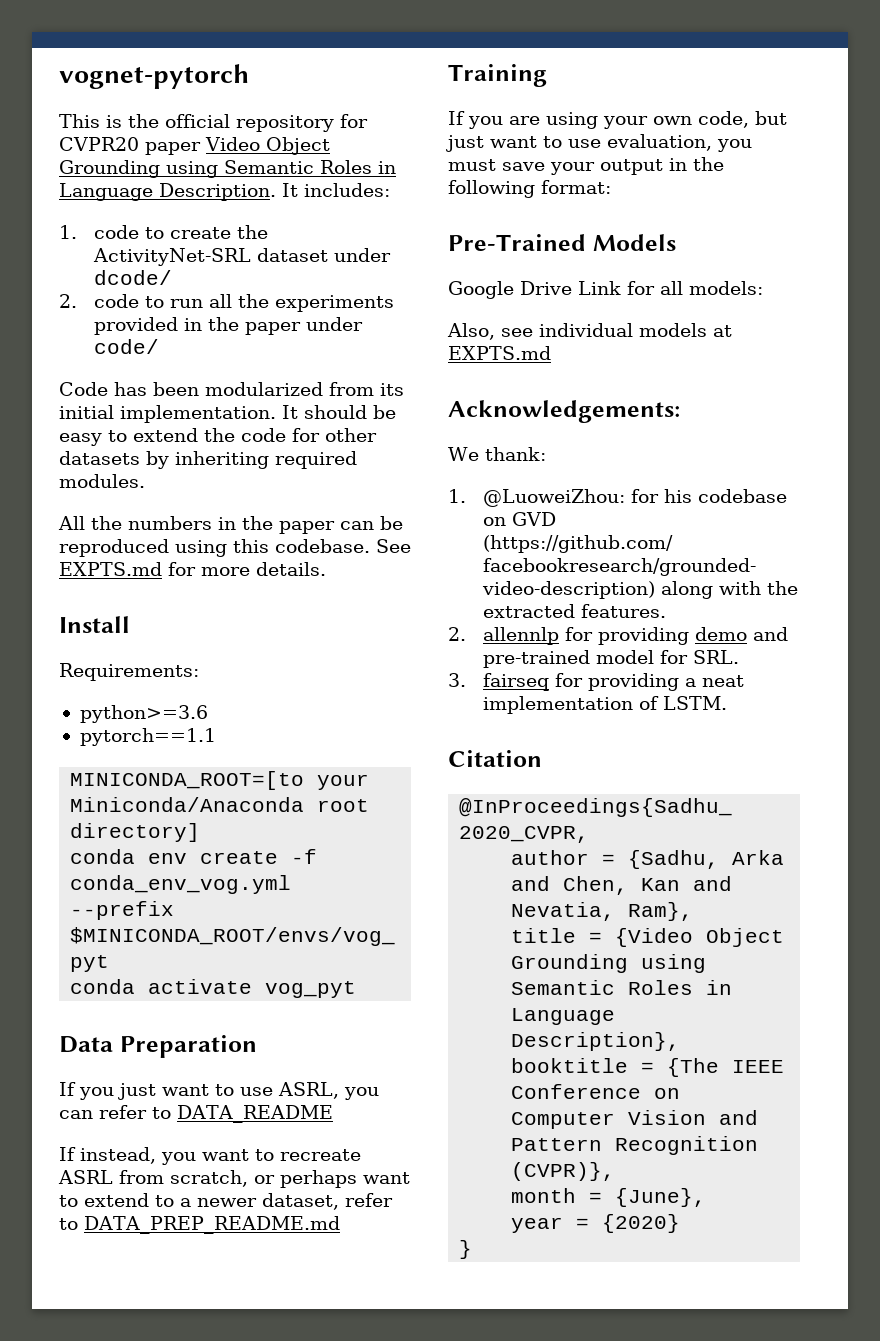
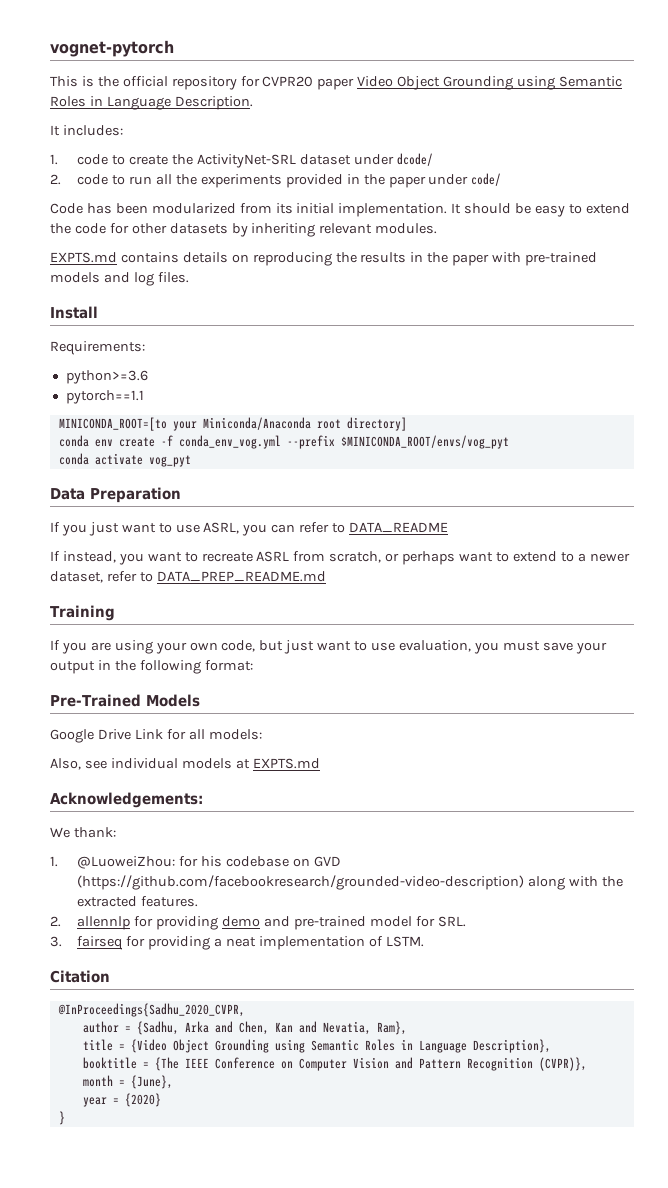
(276, 192) none -> (253, 103) //
[275,451,357,469] required -> [319,223,373,234] relevant
[58,516,403,534] [59,539,411,557] [59,562,326,576] All the numbers in the paper can be reproduced using this codebase. See EXPTS.md for more details. -> [50,252,598,266] [50,272,189,286] EXPTS.md contains details on reproducing the results in the paper with pre-trained models and log files.

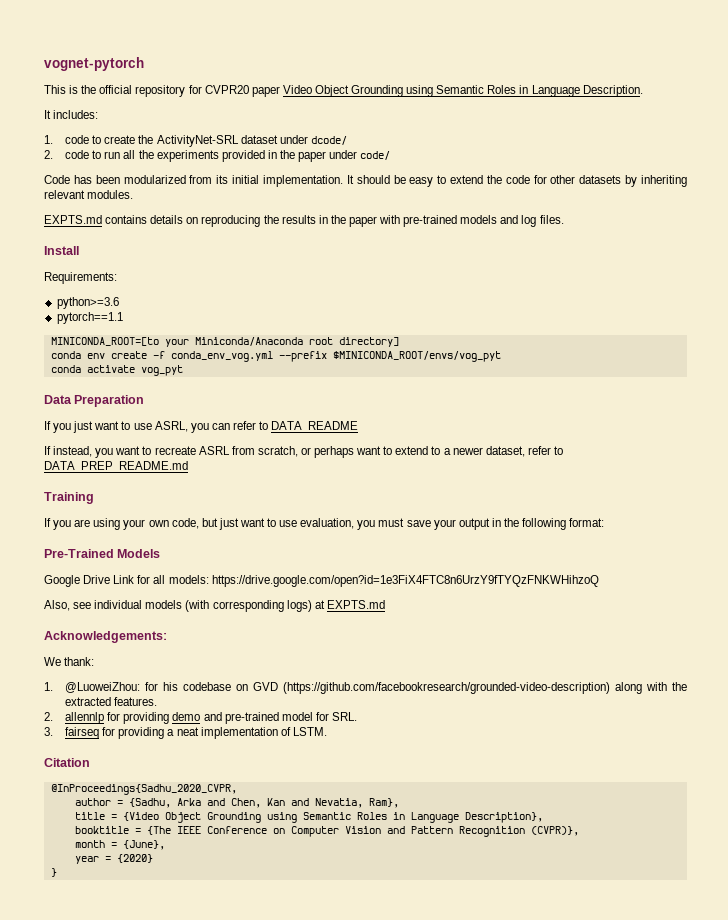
(262, 734) none -> [211,575,599,587] https://drive.google.com/open?id=1e3FiX4FTC8n6UrzY9fTYQzFNKWHihzoQ
(232, 763) none -> [185,600,312,612] (with corresponding logs)

